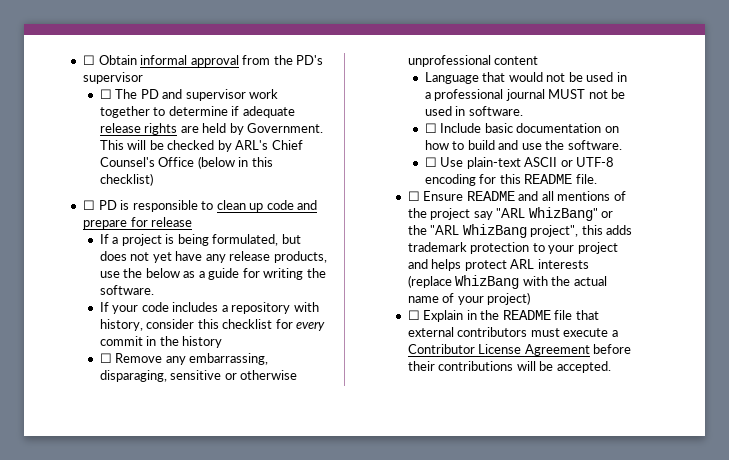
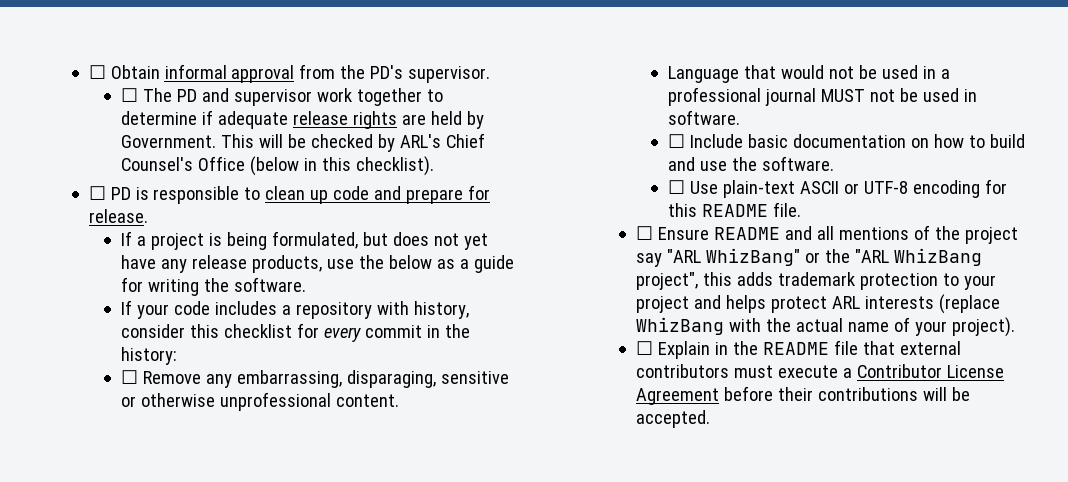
[83,72,144,84] supervisor -> [408,66,491,83] supervisor.
[99,173,153,186] checklist) -> [355,156,434,176] checklist).
[151,217,193,227] release -> [88,209,148,223] release.
[182,336,223,348] history -> [120,347,177,365] history:
[494,56,539,65] content -> [335,394,399,407] content.
[487,292,531,305] project) -> [951,317,1015,337] project).

